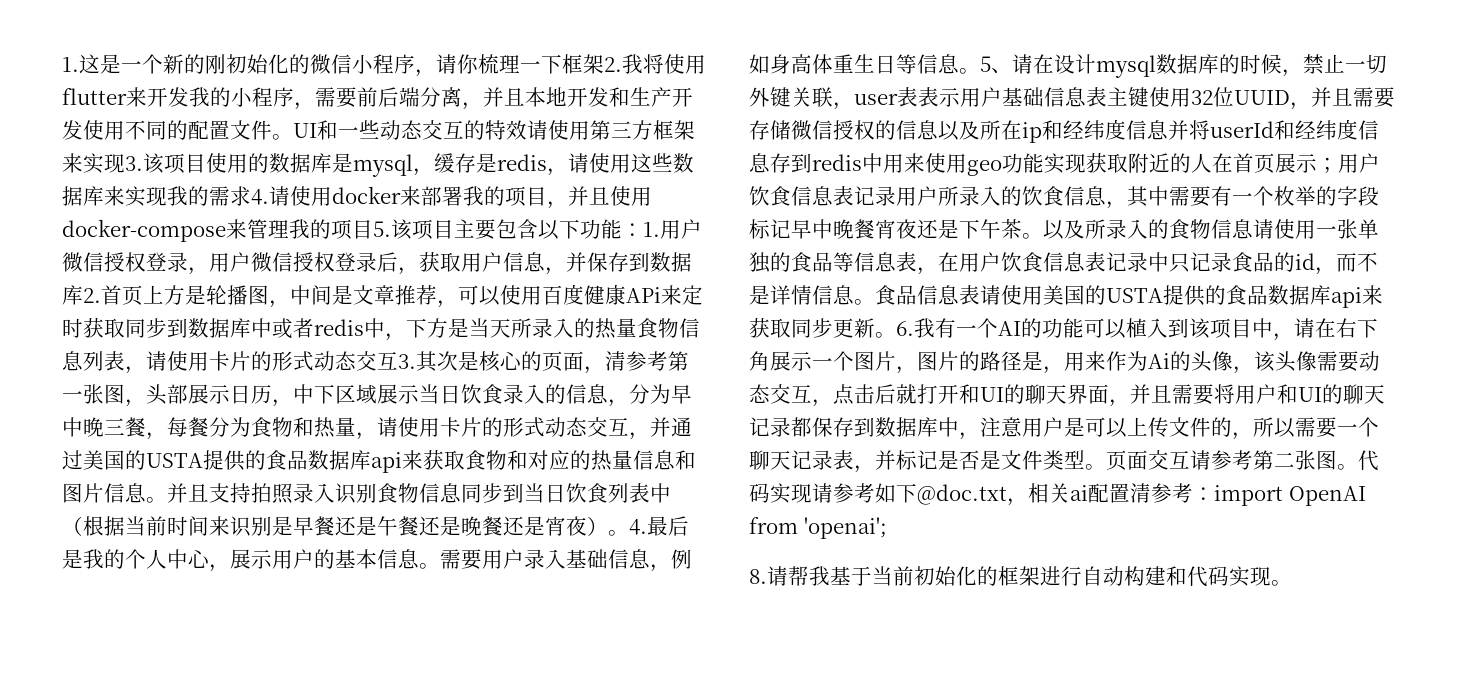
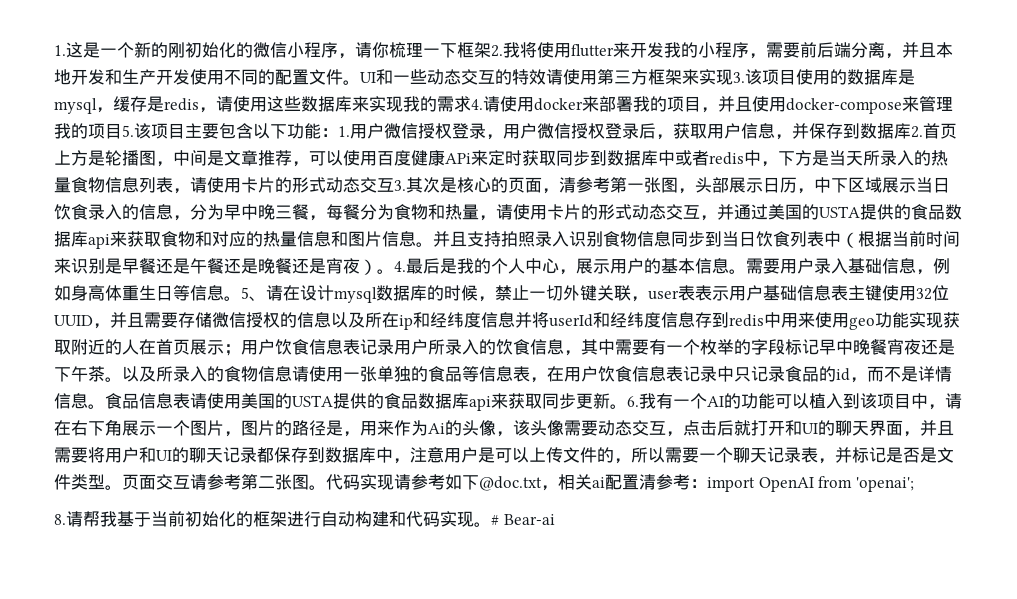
(1292, 583) none -> [491,514,555,525] # Bear-ai

